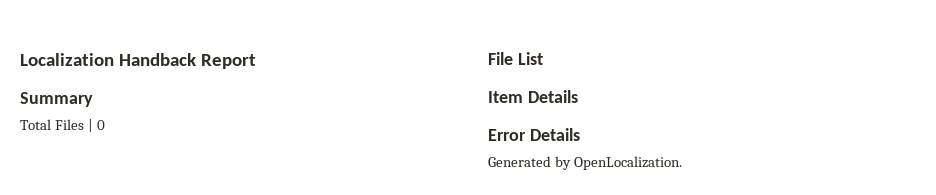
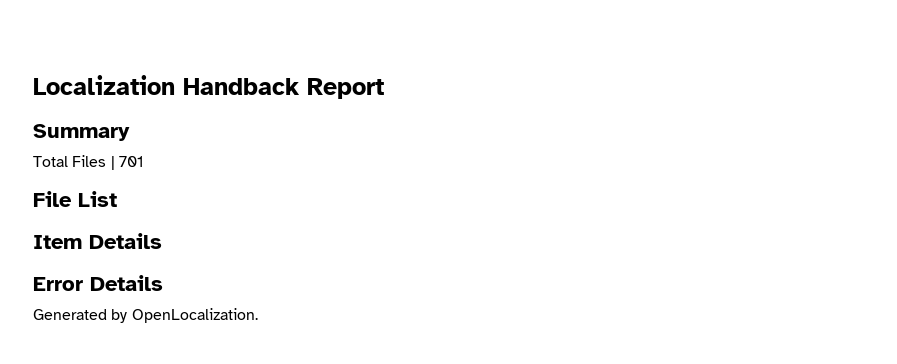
[96,120,105,130] 0 -> [118,156,143,167] 701

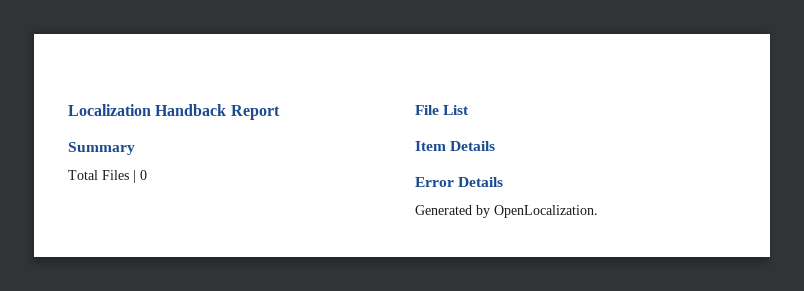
[118,156,143,167] 701 -> [140,170,147,180] 0

